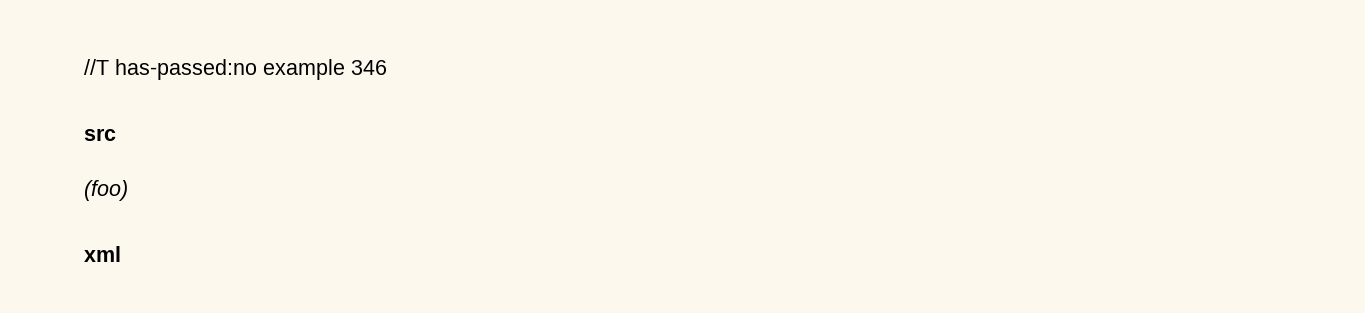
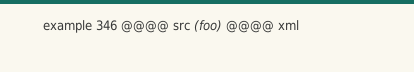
[84,59,257,80] //T has-passed:no -> (43, 26) none
(387, 67) // -> [121,20,169,33] @@@@
(116, 134) // -> (190, 26) none
(128, 190) // -> [226,20,274,33] @@@@

